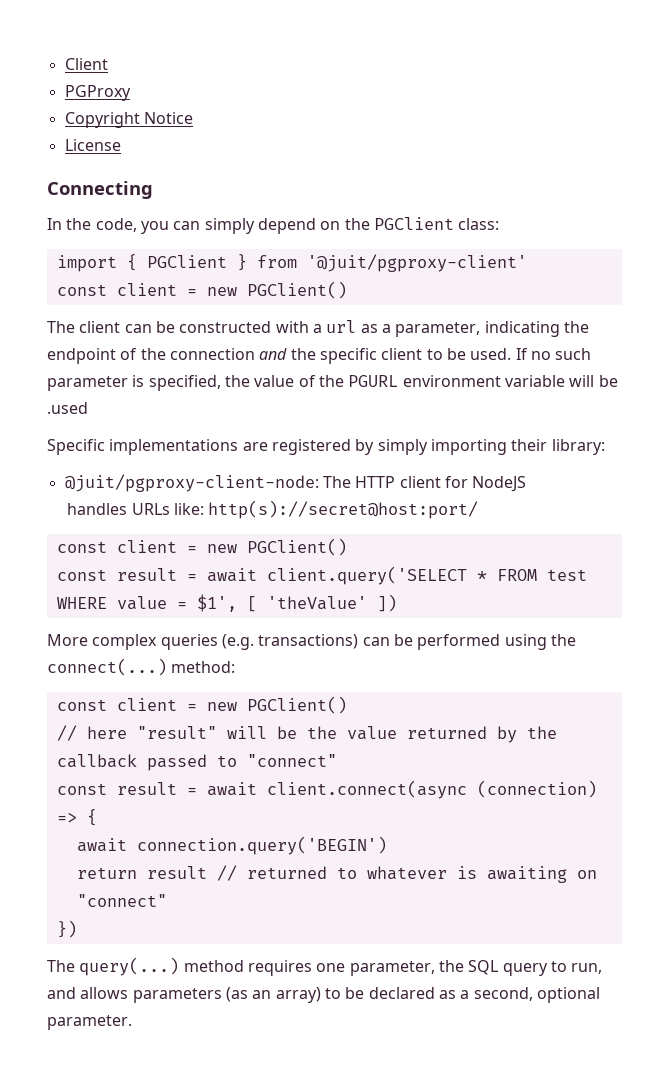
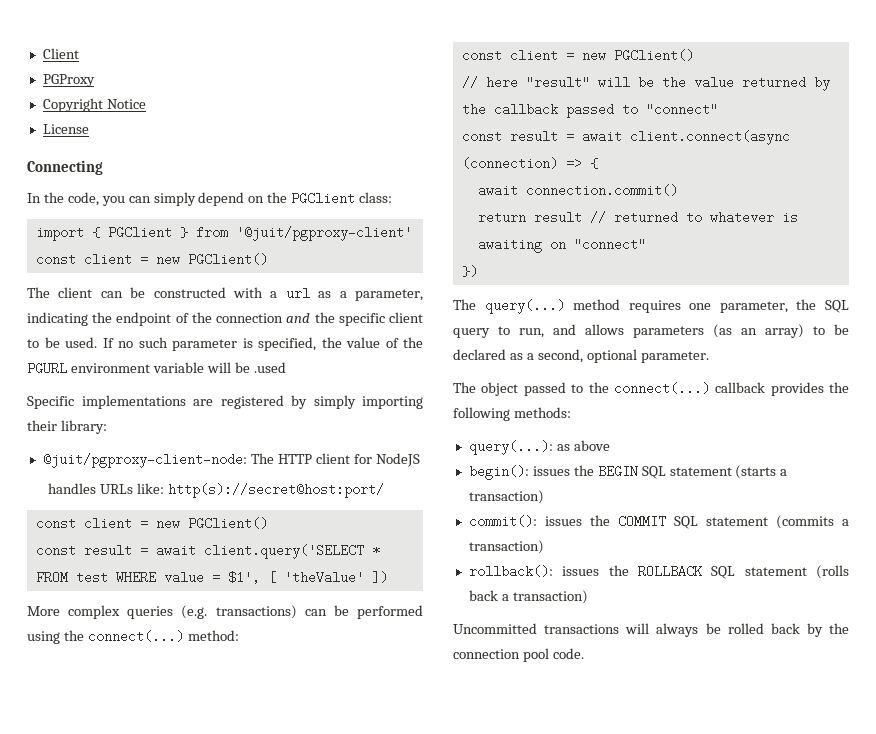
[136,836,387,855] connection.query('BEGIN') -> [525,184,678,197] connection.commit()
(132, 1022) none -> [453,382,849,396] [453,407,571,421] [468,440,610,455] [468,465,788,480] [468,490,544,504] [468,515,849,529] [468,540,544,554] [468,565,849,579] [468,590,588,604] [453,623,849,637] [453,648,584,662] // The object passed to the connect(...) callback provides the following methods: // query(...): as above // begin(): issues the BEGIN SQL statement (starts a transaction) // commit(): issues the COMMIT SQL statement (commits a transaction) // rollback(): issues the ROLLBACK SQL statement (rolls back a transaction) // Uncommitted transactions will always be rolled back by the connection pool code.

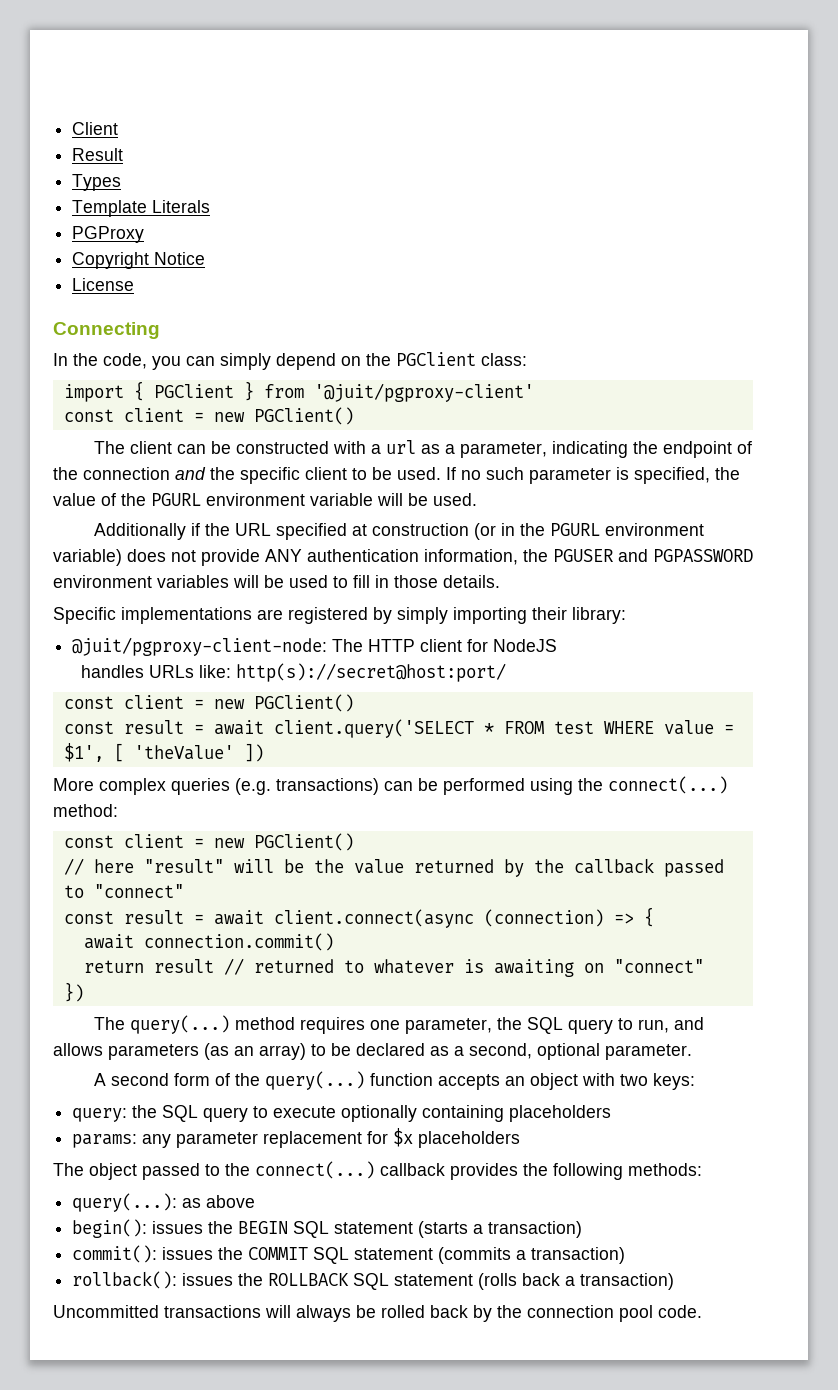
(79, 53) none -> [72,148,124,161] [72,174,122,191] [72,200,211,217] // Result // Types // Template Literals
[253,362,286,373] .used -> [433,493,477,506] [93,523,704,540] [53,549,753,566] [53,575,500,588] used. // Additionally if the URL specified at construction (or in the PGURL environment variable) does not provide ANY authentication information, the PGUSER and PGPASSWORD environment variables will be used to fill in those details.
(709, 357) none -> [93,1071,695,1090] [72,1105,612,1122] [72,1128,521,1148] // A second form of the query(...) function accepts an object with two keys: // query: the SQL query to execute optionally containing placeholders // params: any parameter replacement for $x placeholders

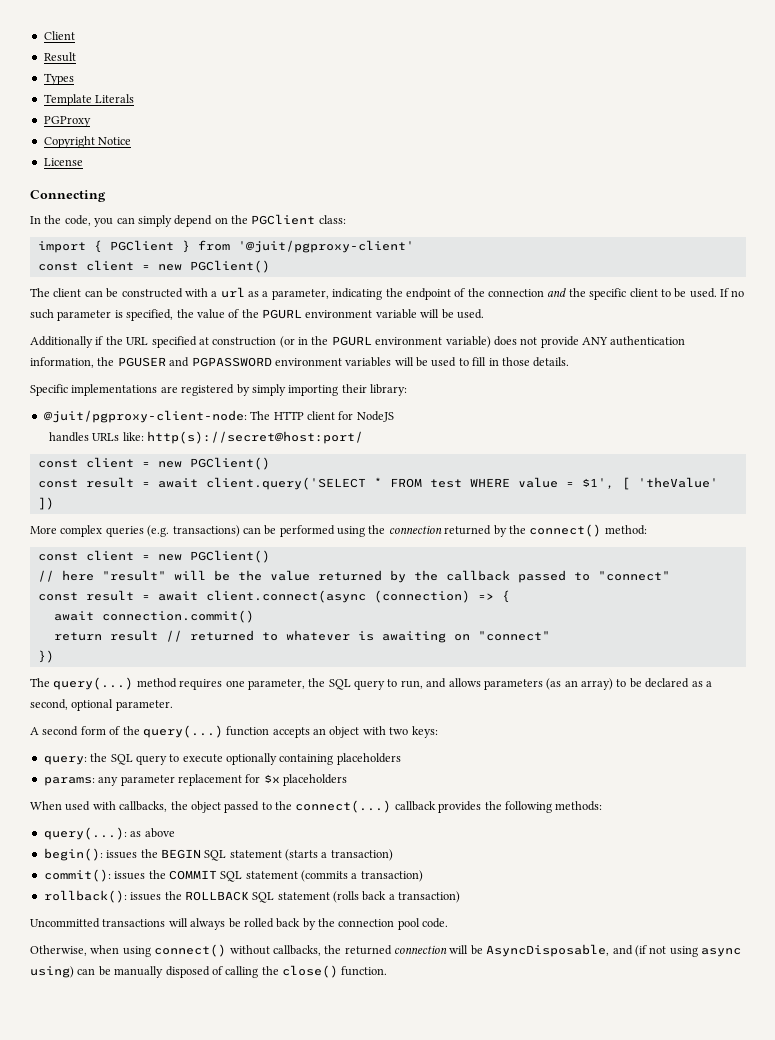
[608,776,728,794] connect(...) -> [388,524,602,537] connection returned by the connect()
[53,1163,84,1176] The -> [30,801,188,812] When used with callbacks, the
(702, 1311) none -> [30,944,741,957] [30,965,388,978] // Otherwise, when using connect() without callbacks, the returned connection will be AsyncDisposable, and (if not using async using) can be manually disposed of calling the close() function.

